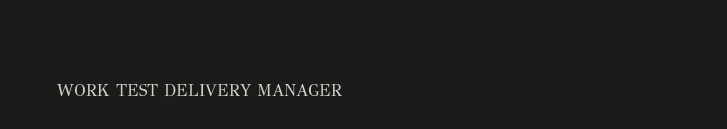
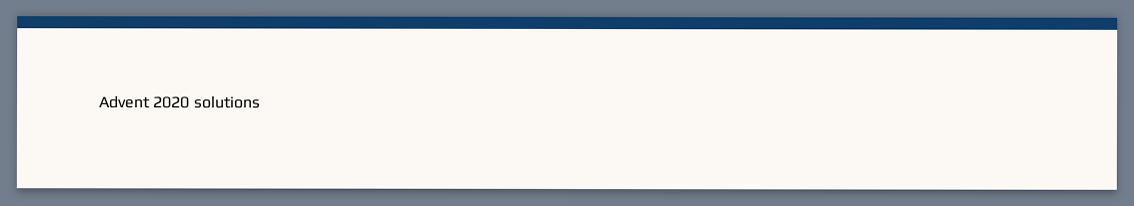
[57,83,342,97] WORK TEST DELIVERY MANAGER -> [98,95,261,109] Advent 2020 solutions

